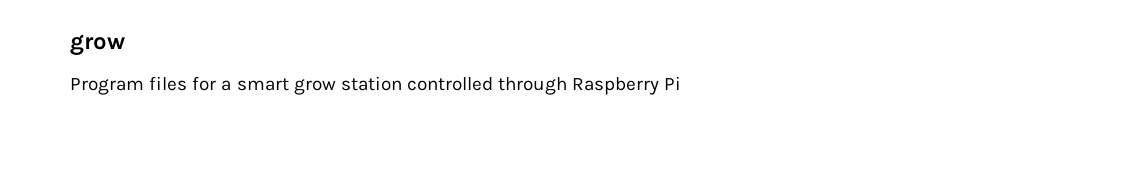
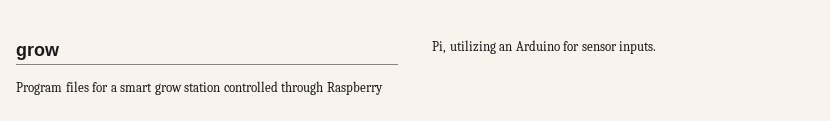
[664,76,682,90] Pi -> [432,40,657,54] Pi, utilizing an Arduino for sensor inputs.

